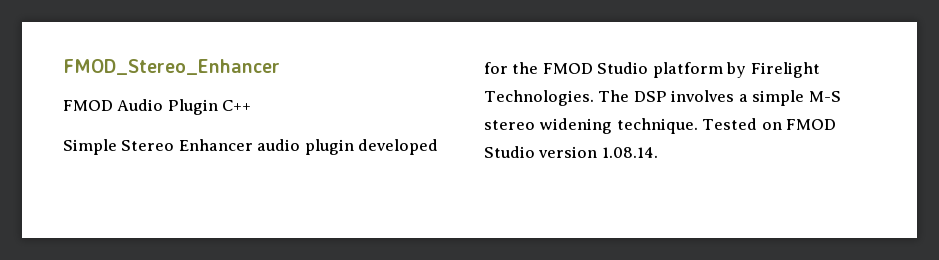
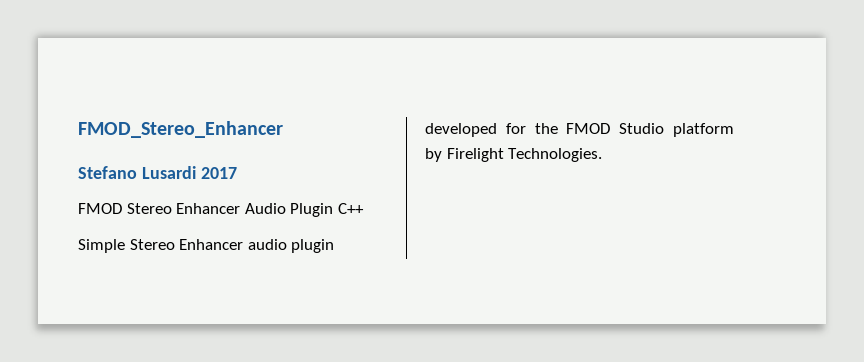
[63,100,113,111] // FMOD -> [78,166,237,179] [78,203,241,214] // Stefano Lusardi 2017 // FMOD Stereo Enhancer
[598,90,841,106] [484,118,837,134] [484,146,658,158] The DSP involves a simple M-S stereo widening technique. Tested on FMOD Studio version 1.08.14. -> (603, 155) none

